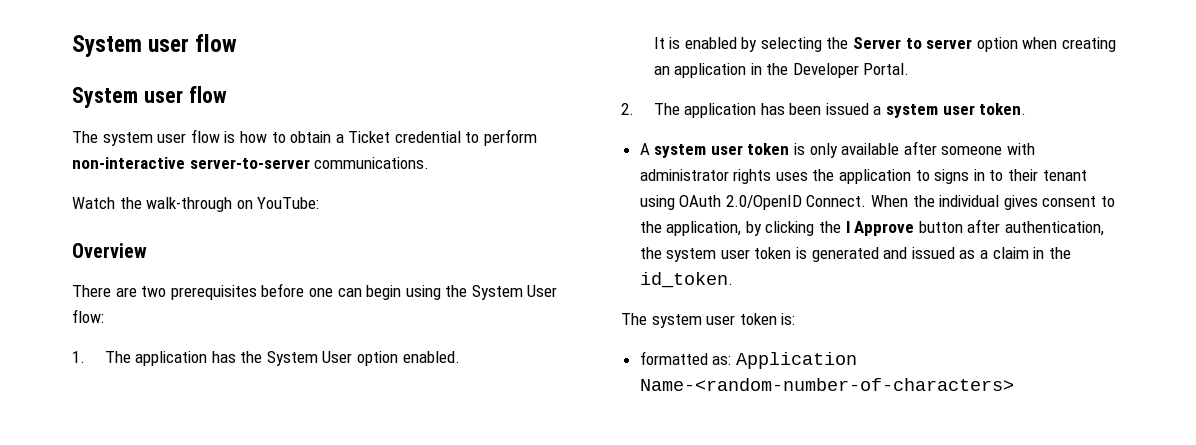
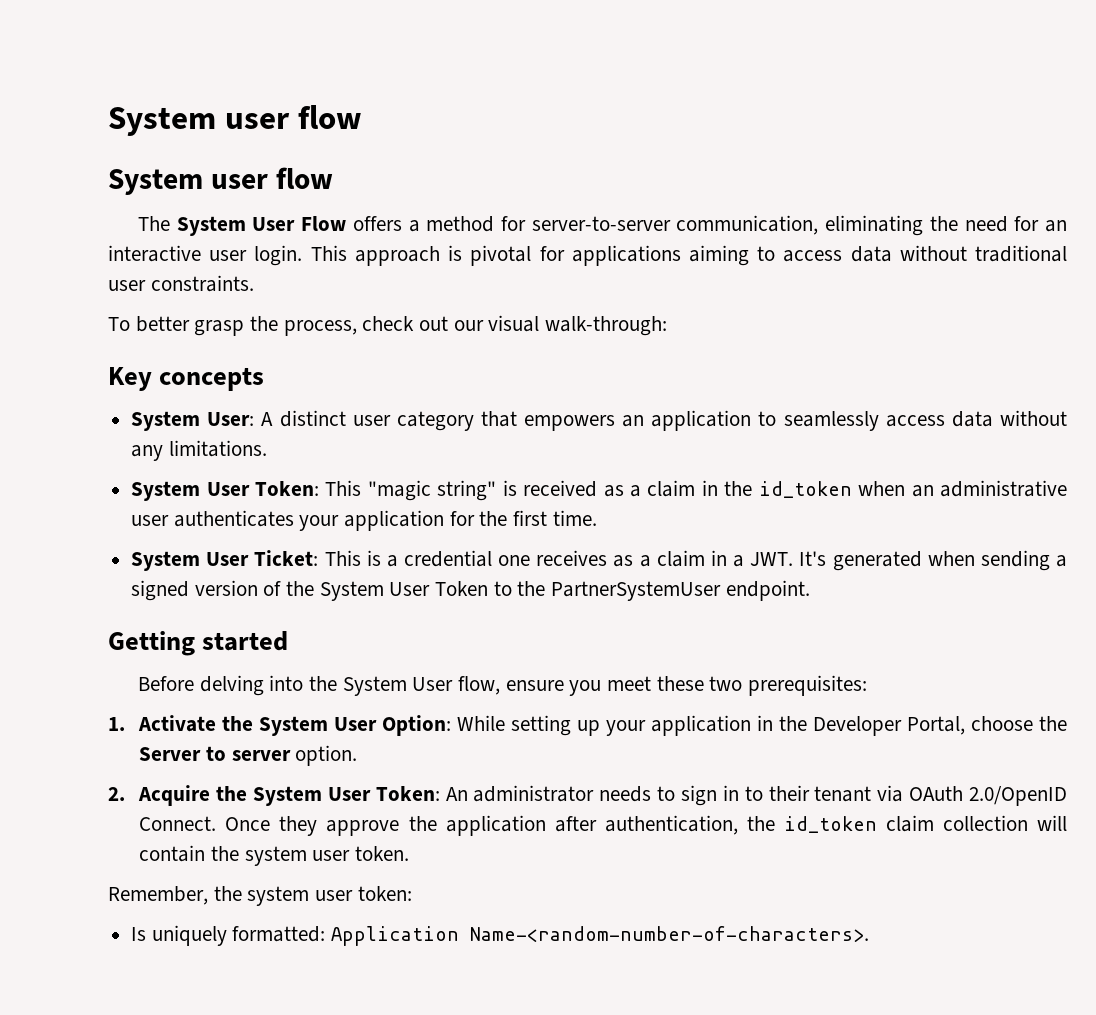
[102,129,538,146] [72,157,430,169] [72,197,320,212] [72,243,147,258] [72,283,558,300] [72,309,104,323] [72,351,460,366] [653,37,1117,52] [653,63,910,78] [621,103,1027,118] [639,141,1036,158] [639,169,1087,184] [639,195,1116,210] [639,219,1105,236] [639,247,955,262] system user flow is how to obtain a Ticket credential to perform non-interactive server-to-server communications. // Watch the walk-through on YouTube: // Overview // There are two prerequisites before one can begin using the System User flow: // 1. The application has the System User option enabled. // It is enabled by selecting the Server to server option when creating an application in the Developer Portal. // 2. The application has been issued a system user token. // A system user token is only available after someone with administrator rights uses the application to signs in to their tenant using OAuth 2.0/OpenID Connect. When the individual gives consent to the application, by clicking the I Approve button after authentication, the system user token is generated and issued -> [176,215,1067,236] [108,245,1067,266] [108,275,254,292] [108,315,668,336] [108,367,265,391] [131,410,1067,431] [131,440,267,461] [131,480,598,501] System User Flow offers a method for server-to-server communication, eliminating the need for an interactive user login. This approach is pivotal for applications aiming to access data without traditional user constraints. // To better grasp the process, check out our visual walk-through: // Key concepts // System User: A distinct user category that empowers an application to seamlessly access data without any limitations. // System User Token: This "magic string" is received
[639,272,733,288] [621,313,796,328] [639,351,857,369] [639,378,1014,391] id_token. // The system user token is: // formatted as: Application Name-<random-number-of-characters> -> [758,480,1067,498] [131,510,597,531] [131,550,1068,571] [131,580,810,601] [108,631,289,656] [138,675,868,696] [108,715,1067,736] [139,745,358,766] [108,785,1067,806] [139,815,1067,836] [139,845,409,866] [108,886,412,906] [131,925,870,946] id_token when an administrative user authenticates your application for the first time. // System User Ticket: This is a credential one receives as a claim in a JWT. It's generated when sending a signed version of the System User Token to the PartnerSystemUser endpoint. // Getting started // Before delving into the System User flow, ensure you meet these two prerequisites: // 1. Activate the System User Option: While setting up your application in the Developer Portal, choose the Server to server option. // 2. Acquire the System User Token: An administrator needs to sign in to their tenant via OAuth 2.0/OpenID Connect. Once they approve the application after authentication, the id_token claim collection will contain the system user token. // Remember, the system user token: // Is uniquely formatted: Application Name-<random-number-of-characters>.

